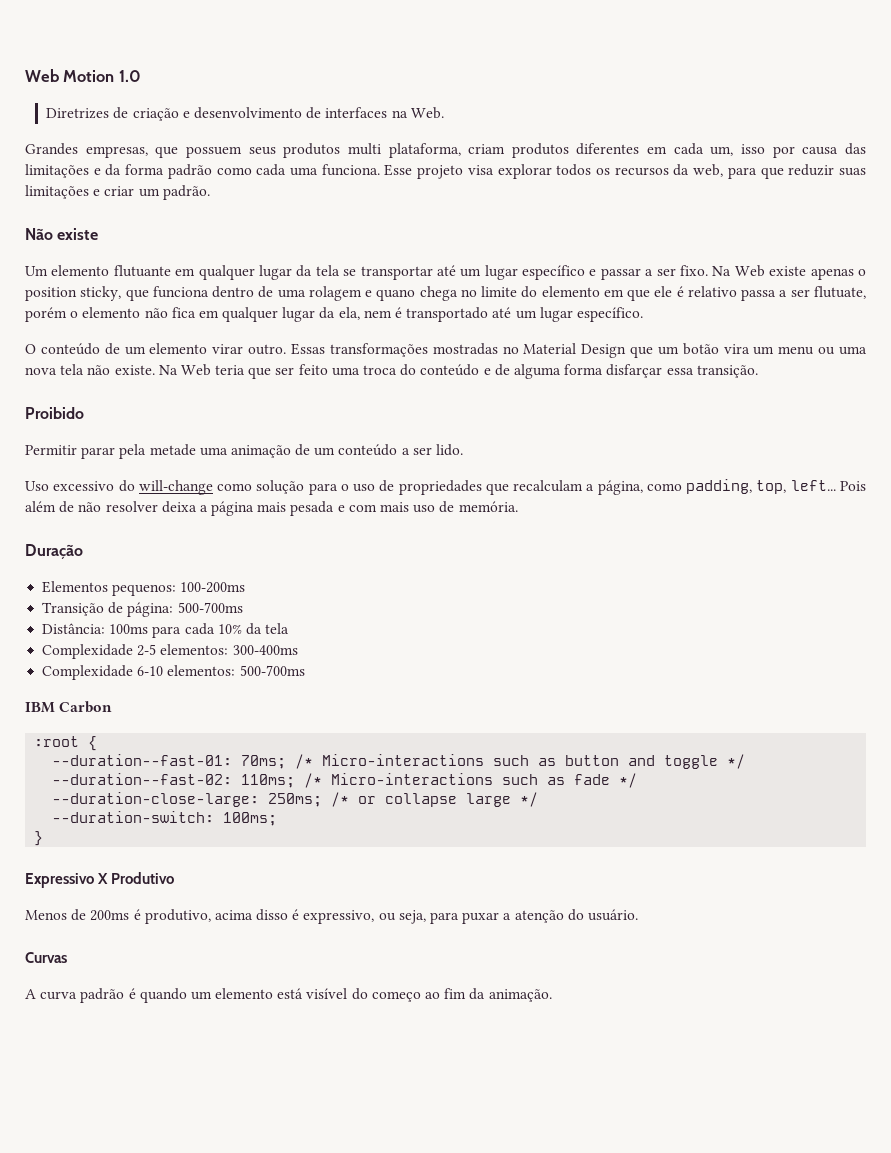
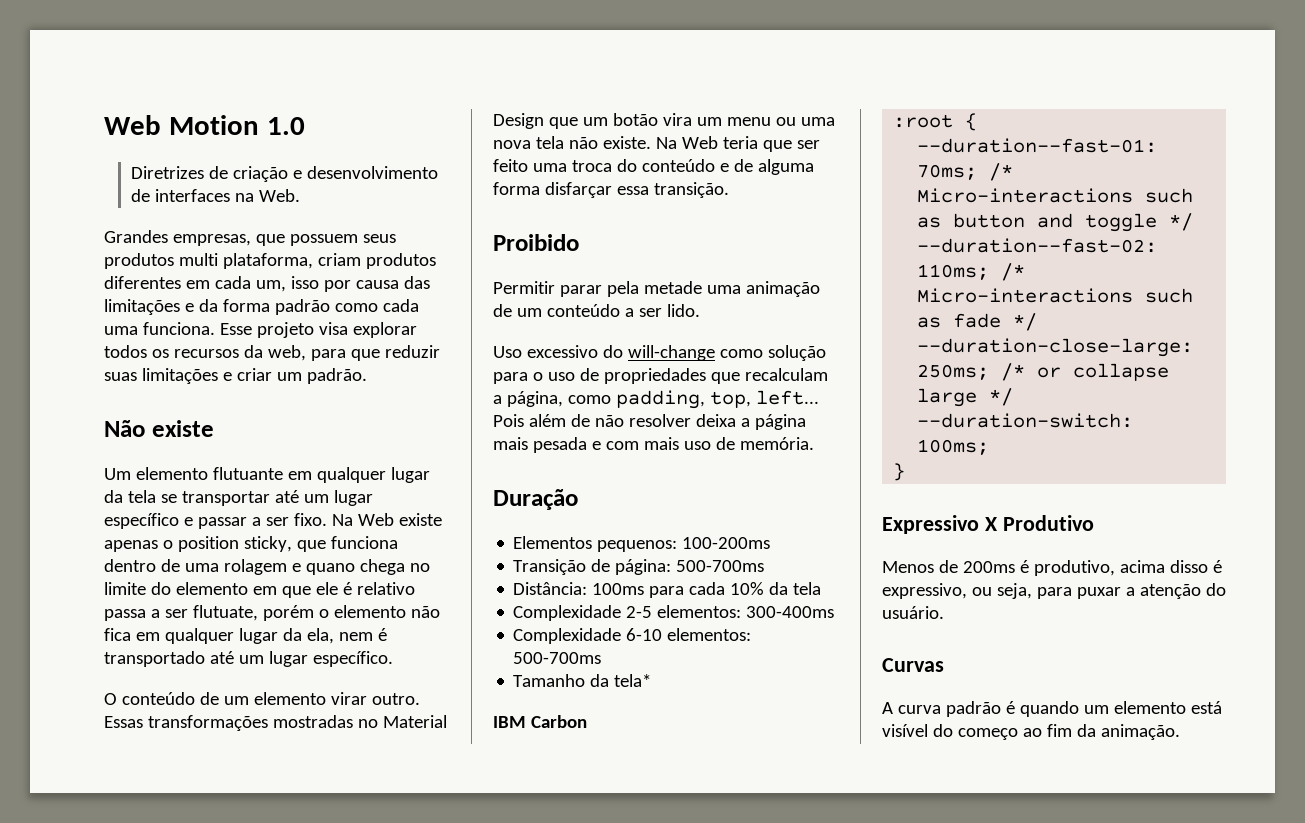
(305, 670) none -> [513,674,652,687] // Tamanho da tela*

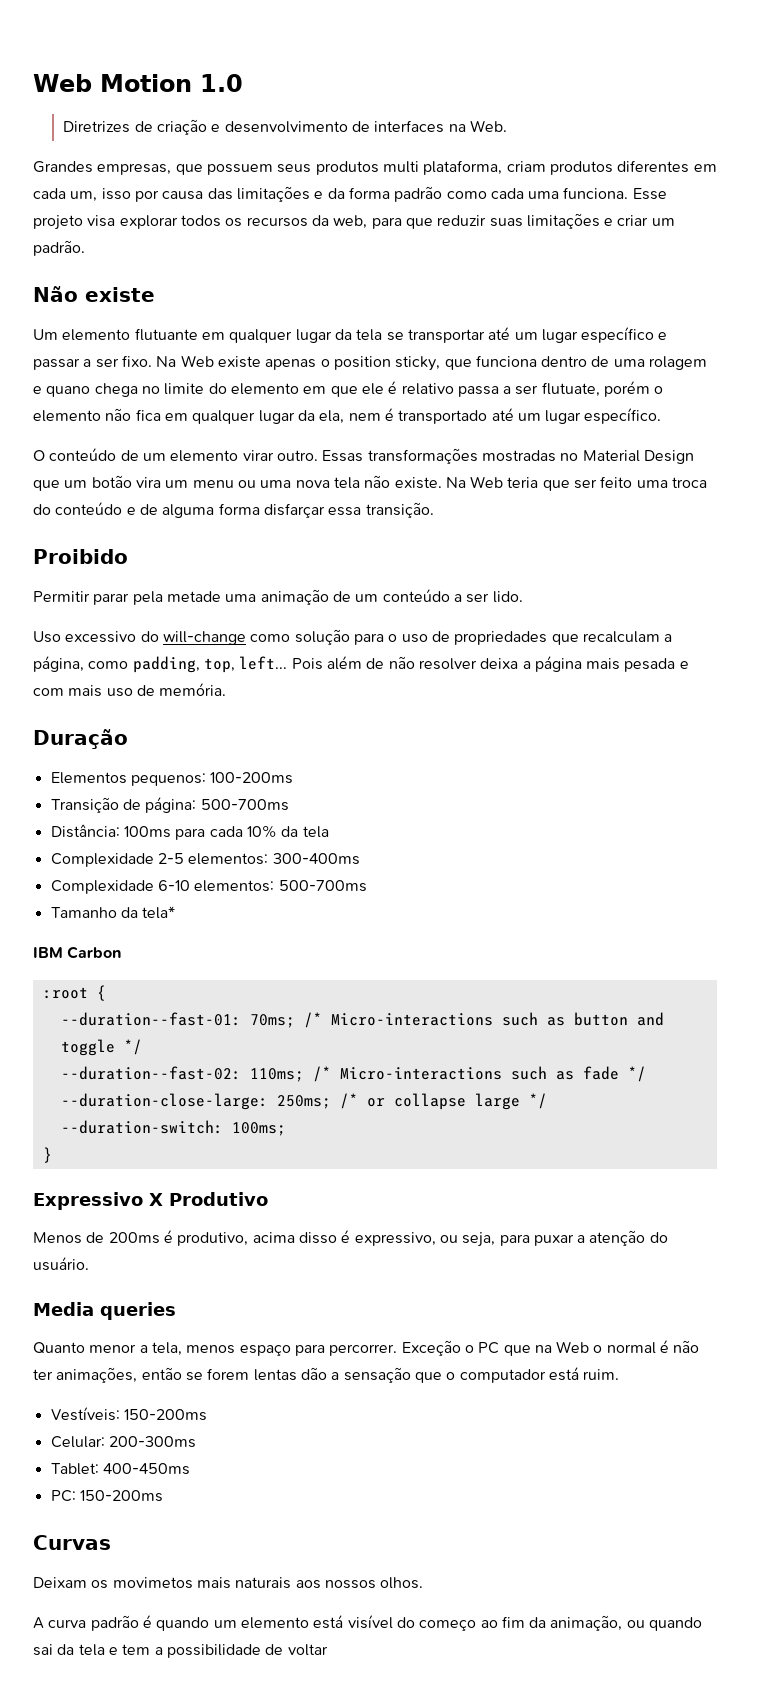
[882,658,944,672] Curvas -> [33,1302,176,1320] [33,1340,700,1356] [33,1367,620,1383] [50,1407,207,1421] [50,1436,196,1448] [50,1463,190,1475] [50,1490,163,1502] [33,1535,111,1550] [33,1577,424,1589] Media queries // Quanto menor a tela, menos espaço para percorrer. Exceção o PC que na Web o normal é não ter animações, então se forem lentas dão a sensação que o computador está ruim. // Vestíveis: 150-200ms // Celular: 200-300ms // Tablet: 400-450ms // PC: 150-200ms // Curvas // Deixam os movimetos mais naturais aos nossos olhos.
[1100,724,1180,740] animação. -> [550,1615,703,1631] [33,1644,328,1658] animação, ou quando sai da tela e tem a possibilidade de voltar

